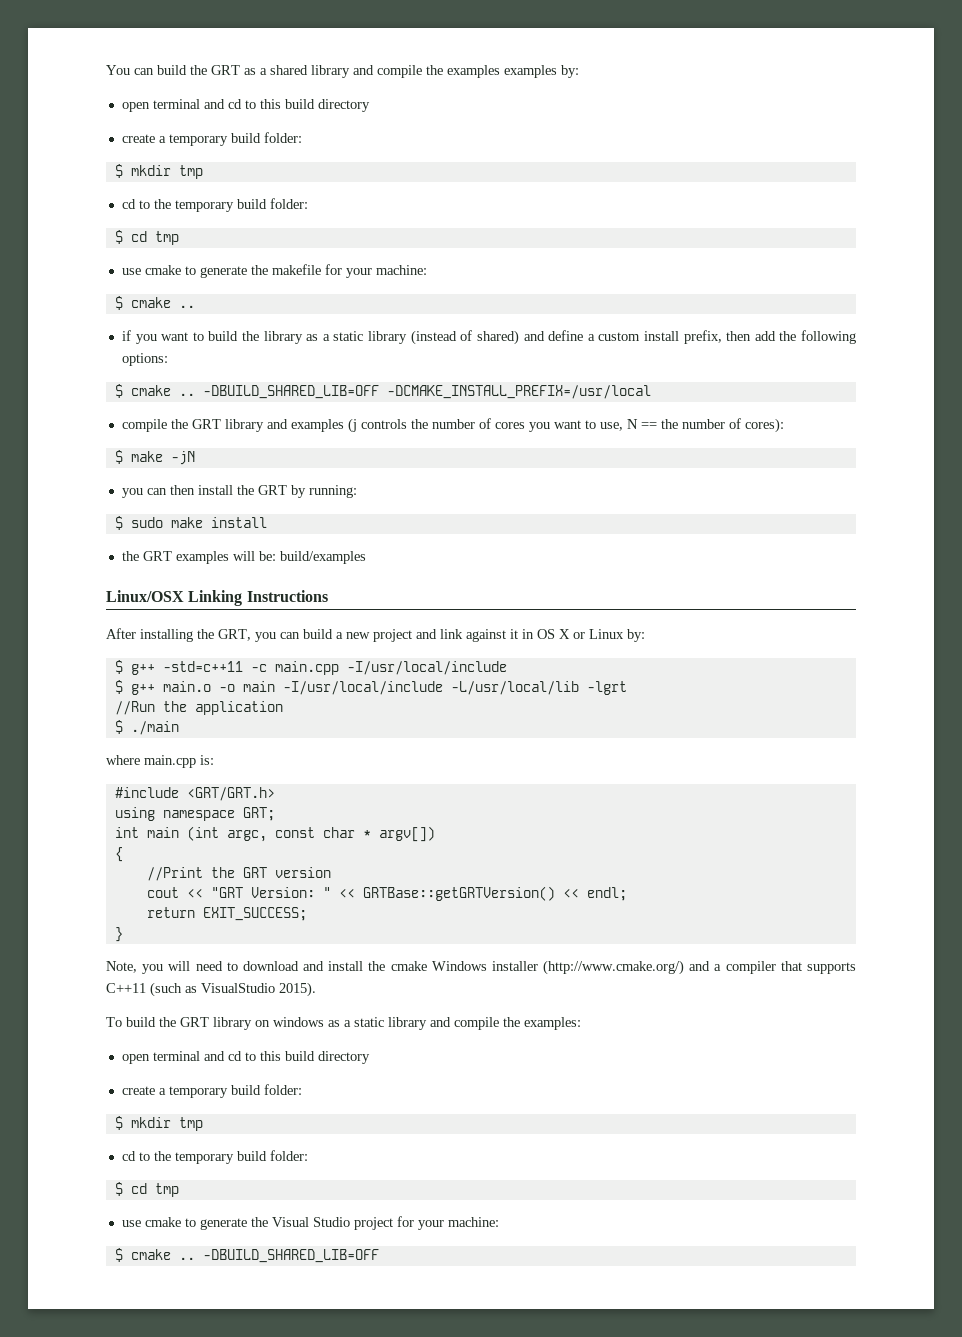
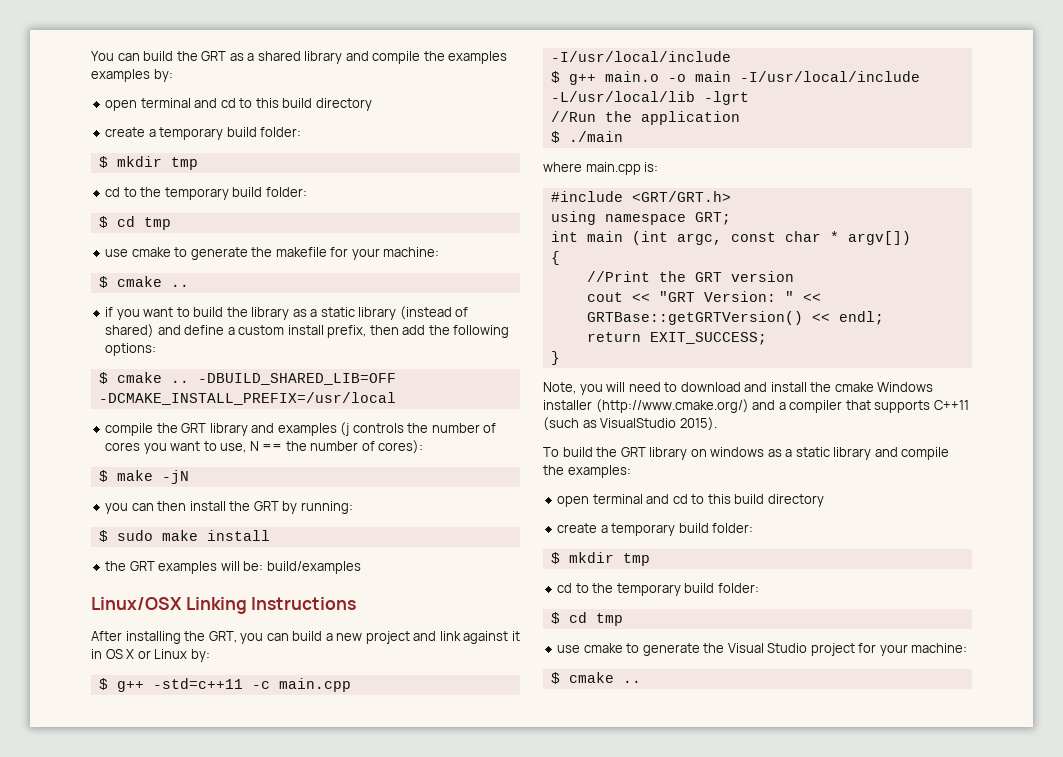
[202,1249,379,1263] -DBUILD_SHARED_LIB=OFF -> (641, 681) none

